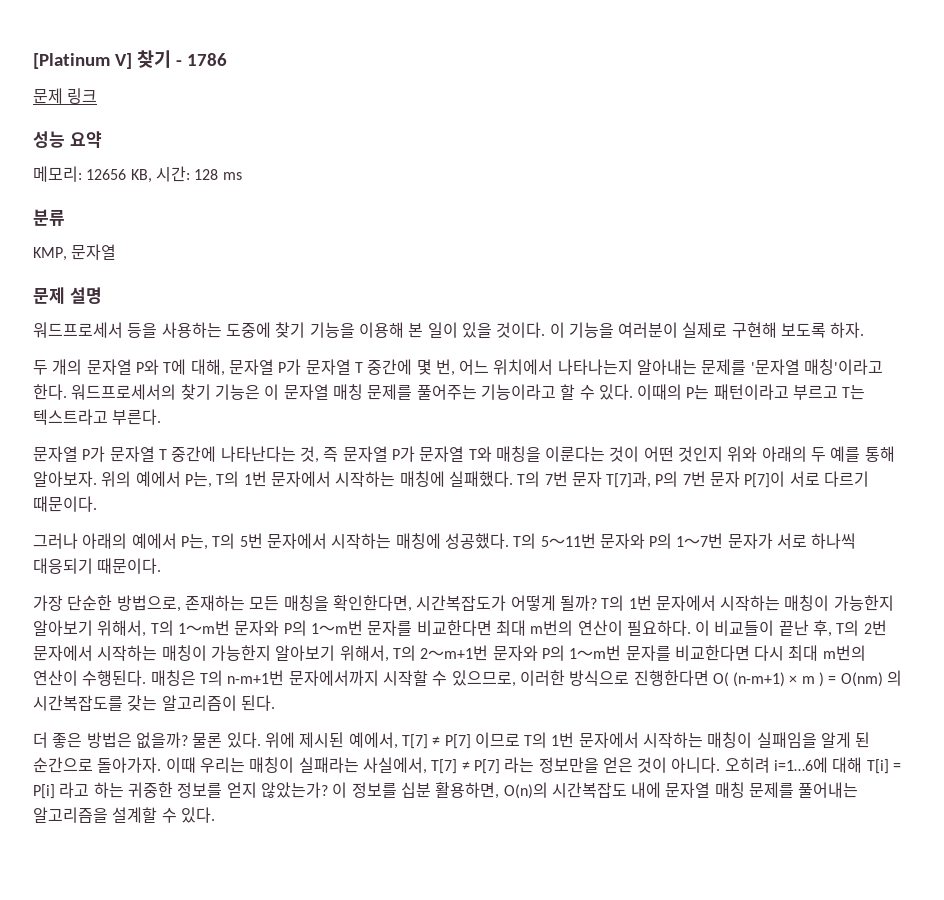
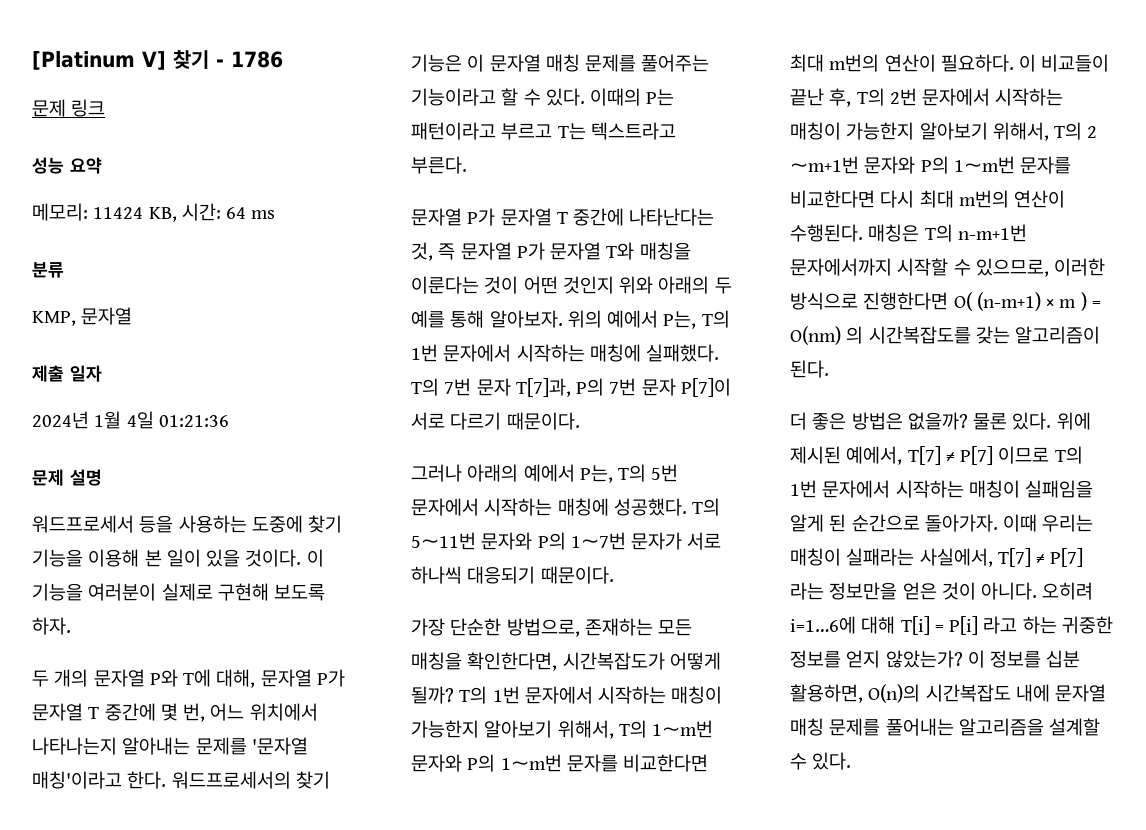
[86,169,127,180] 12656 -> [93,207,144,219] 11424
[194,169,219,180] 128 -> [226,207,247,219] 64
(117, 252) none -> [32,365,102,382] [32,411,229,429] // 제출 일자 // 2024년 1월 4일 01:21:36

